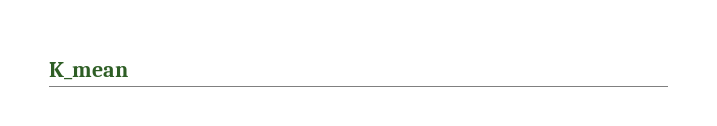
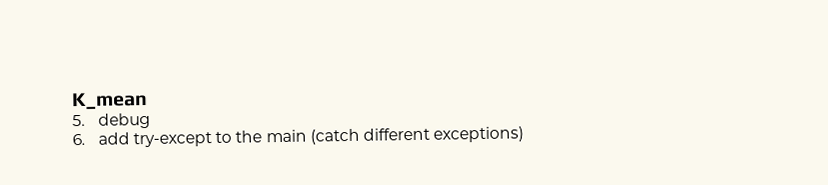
(128, 71) none -> [72,112,151,129] [72,126,525,148] // 5. debug // 6. add try-except to the main (catch different exceptions)

